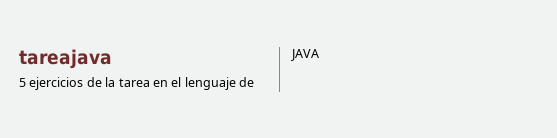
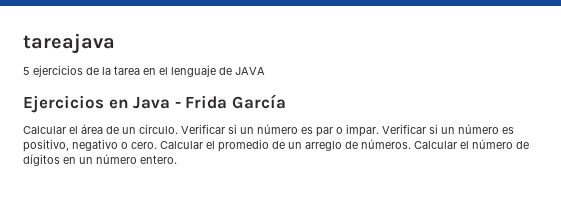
(319, 55) none -> [23,94,286,113] [23,124,514,137] [23,139,529,152] [23,154,177,166] // Ejercicios en Java - Frida García // Calcular el área de un círculo. Verificar si un número es par o impar. Verificar si un número es positivo, negativo o cero. Calcular el promedio de un arreglo de números. Calcular el número de dígitos en un número entero.

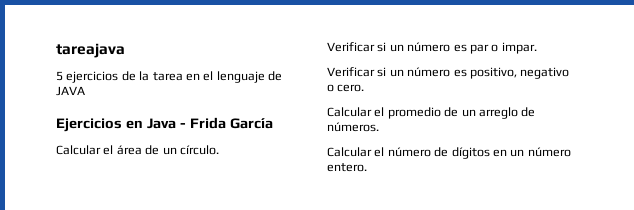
(178, 129) none -> (219, 150) //
(379, 130) none -> (537, 48) //
(157, 145) none -> (365, 88) //
(411, 144) none -> (379, 127) //

